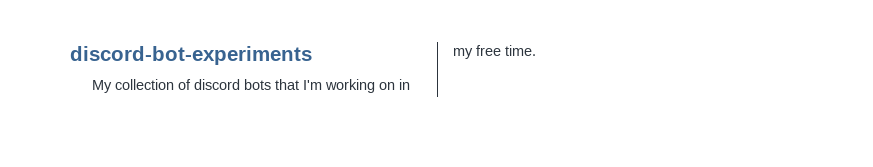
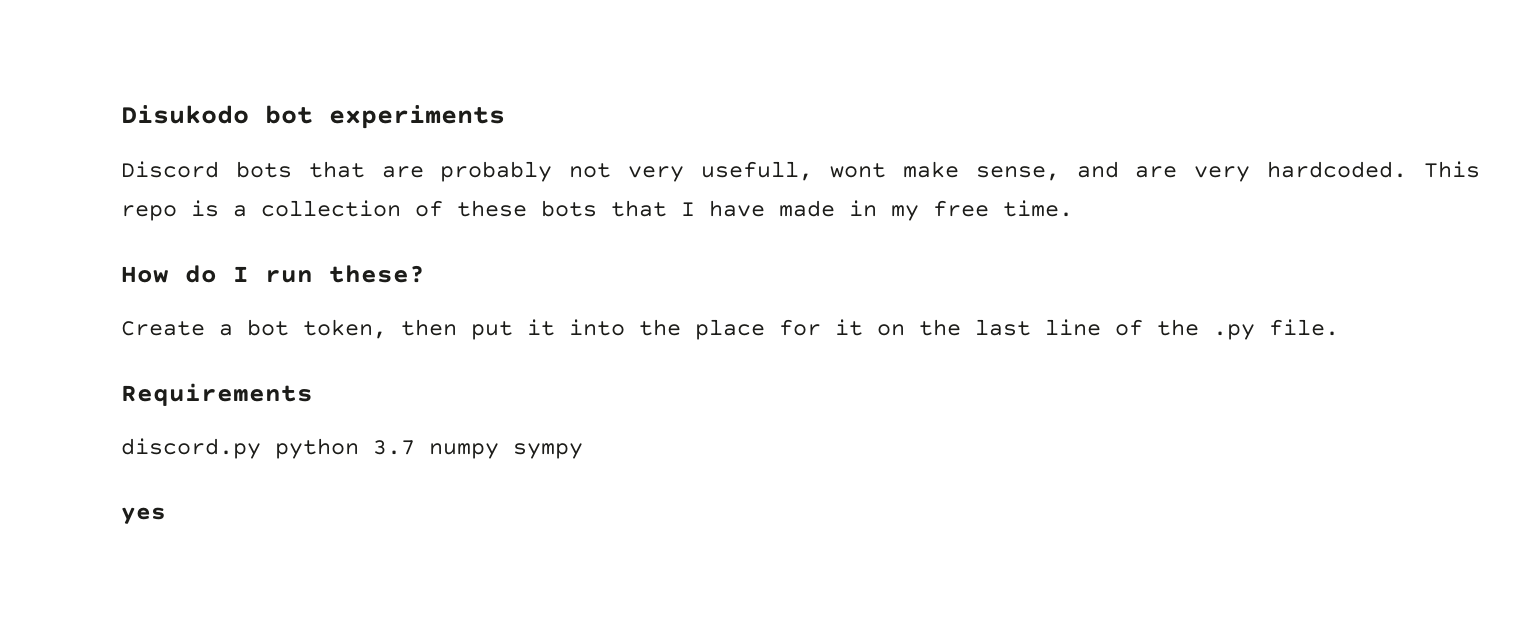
[70,46,312,65] [92,80,113,93] discord-bot-experiments // My -> [121,105,505,129] [121,161,1480,182] [121,200,247,221] Disukodo bot experiments // Discord bots that are probably not very usefull, wont make sense, and are very hardcoded. This repo is a
[194,79,396,93] discord bots that I'm working on -> [457,200,835,217] these bots that I have made
(536, 50) none -> [121,265,425,283] [121,319,1339,340] [121,383,313,406] [121,438,583,459] [121,507,166,524] // How do I run these? // Create a bot token, then put it into the place for it on the last line of the .py file. // Requirements // discord.py python 3.7 numpy sympy // yes

